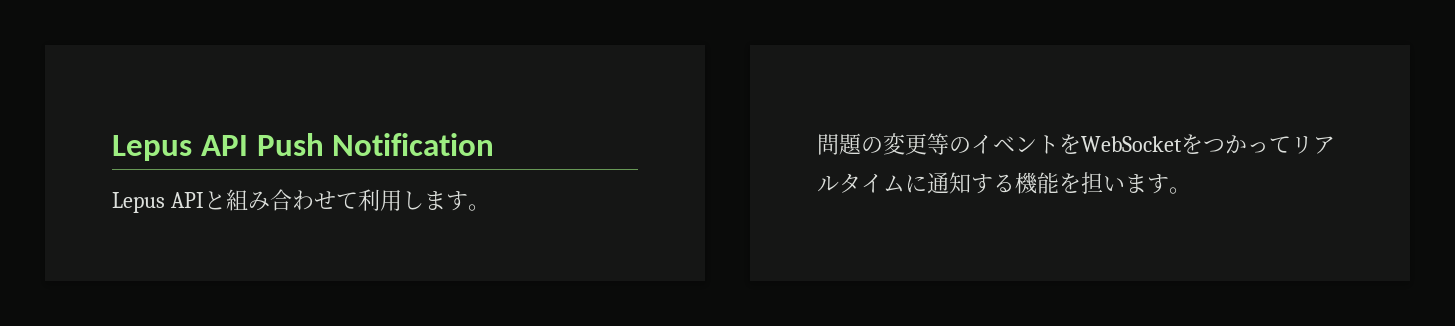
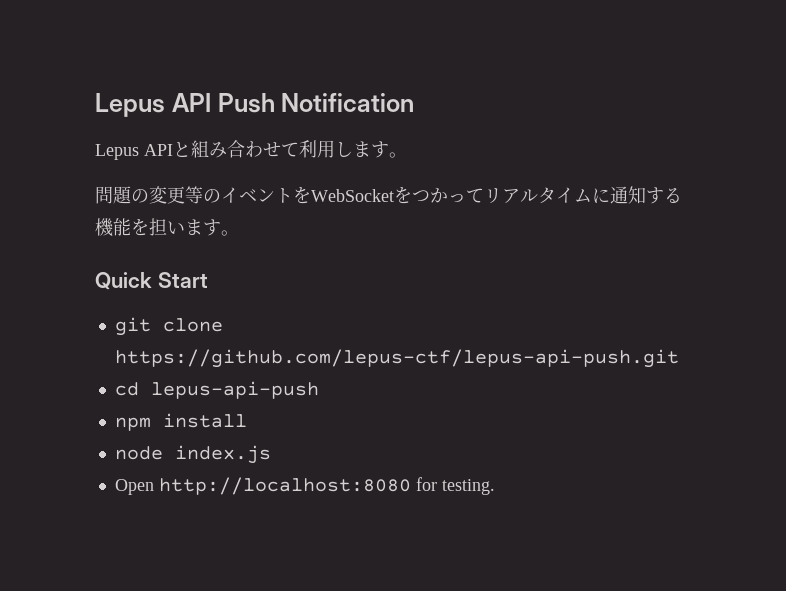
(1191, 190) none -> [95,272,208,290] [114,317,223,336] [114,349,679,368] [114,381,319,399] [114,413,247,431] [114,445,271,464] [114,477,495,495] // Quick Start // git clone https://github.com/lepus-ctf/lepus-api-push.git // cd lepus-api-push // npm install // node index.js // Open http://localhost:8080 for testing.

